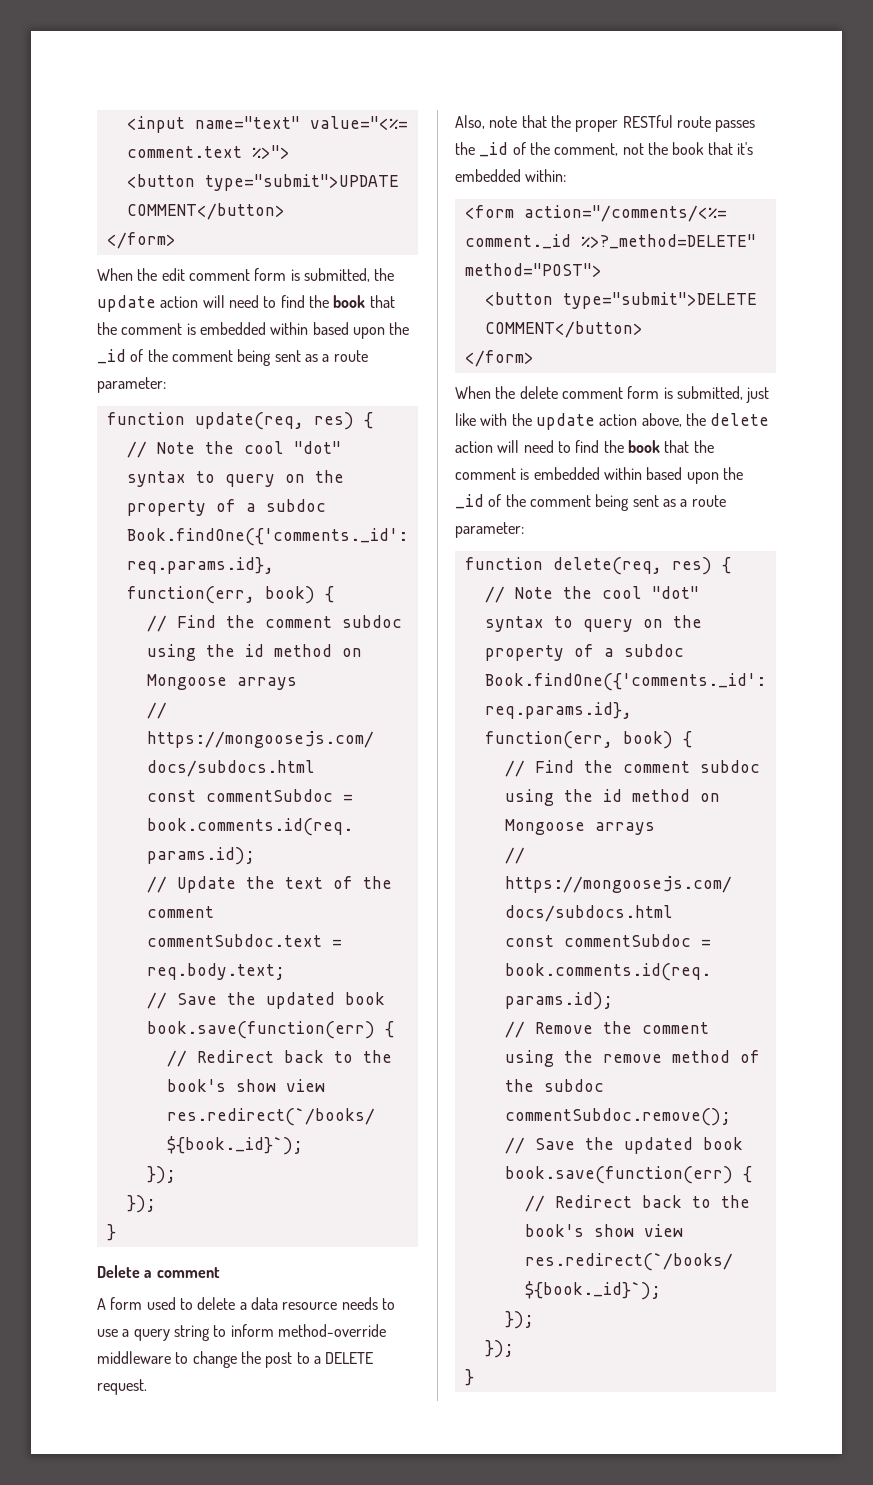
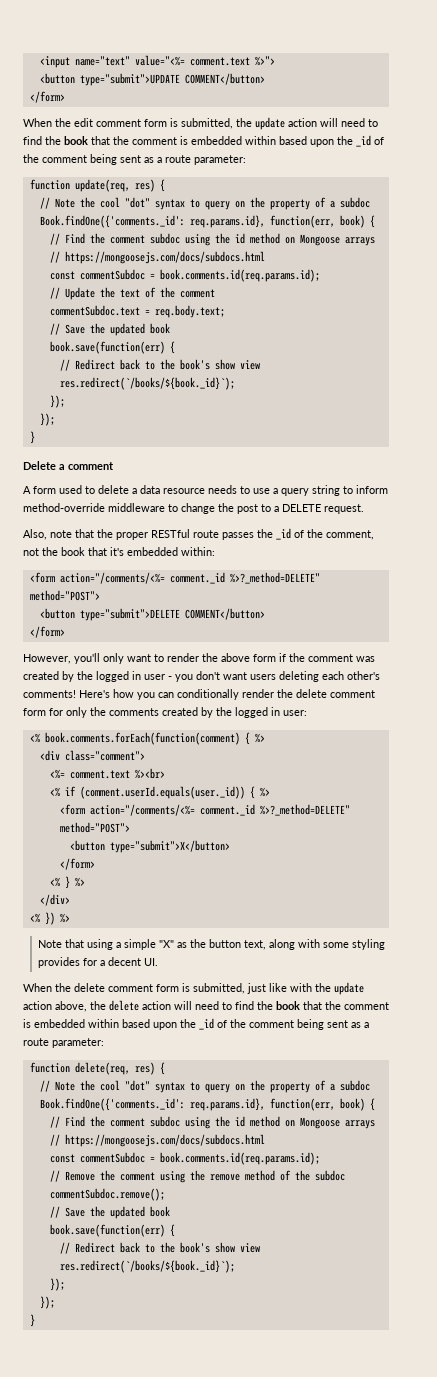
(534, 358) none -> [23,653,375,664] [23,671,380,682] [23,689,375,700] [23,707,307,718] [29,732,265,745] [39,750,145,761] [49,768,165,779] [49,786,270,799] [59,804,350,816] [59,822,130,833] [69,840,230,853] [59,858,95,870] [49,876,85,889] [39,894,70,906] [29,912,70,925] [37,939,385,950] [37,957,158,968] // However, you'll only want to render the above form if the comment was created by the logged in user - you don't want users deleting each other's comments! Here's how you can conditionally render the delete comment form for only the comments created by the logged in user: // <% book.comments.forEach(function(comment) { %> // <div class="comment"> // <%= comment.text %><br> // <% if (comment.userId.equals(user._id)) { %> // <form action="/comments/<%= comment._id %>?_method=DELETE" method="POST"> // <button type="submit">X</button> // </form> // <% } %> // </div> // <% }) %> // Note that using a simple "X" as the button text, along with some styling provides for a decent UI.

